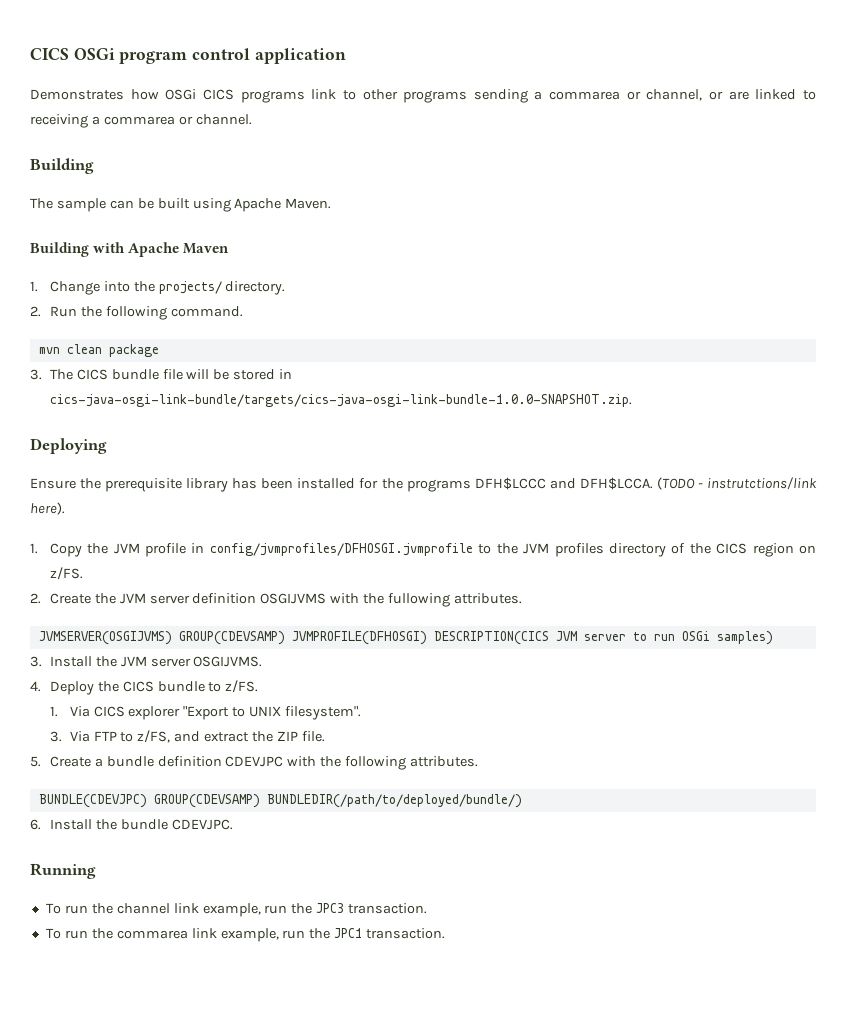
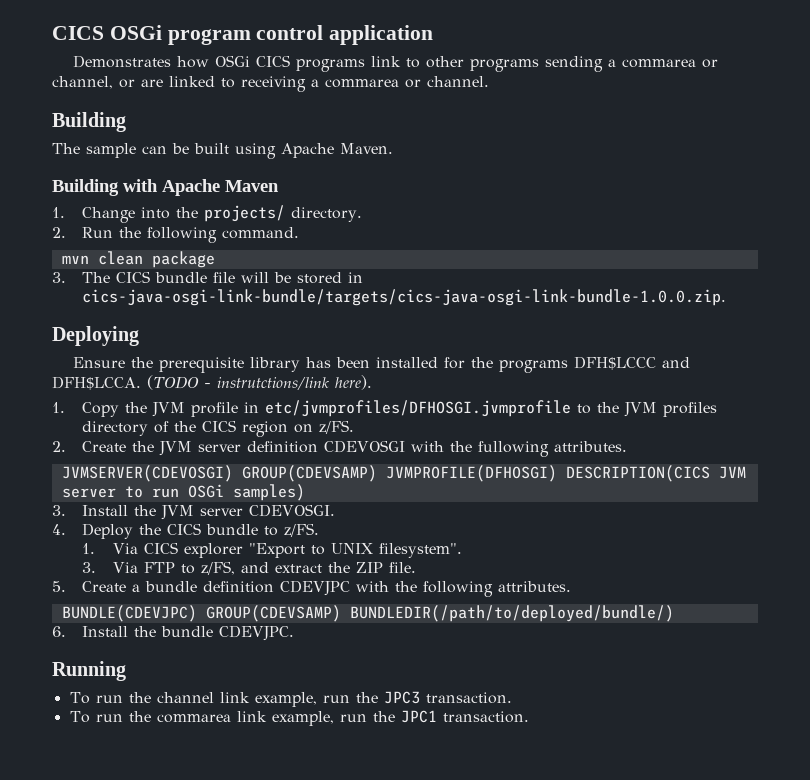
[49,394,632,407] cics-java-osgi-link-bundle/targets/cics-java-osgi-link-bundle-1.0.0-SNAPSHOT.zip. -> [82,289,727,306] cics-java-osgi-link-bundle/targets/cics-java-osgi-link-bundle-1.0.0.zip.
[209,543,473,556] config/jvmprofiles/DFHOSGI.jvmprofile -> [265,400,572,417] etc/jvmprofiles/DFHOSGI.jvmprofile
[260,593,327,604] OSGIJVMS -> [324,440,406,453] CDEVOSGI
[38,631,172,645] JVMSERVER(OSGIJVMS) -> [61,465,233,482] JVMSERVER(CDEVOSGI)
[193,656,263,667] OSGIJVMS. -> [249,504,336,517] CDEVOSGI.

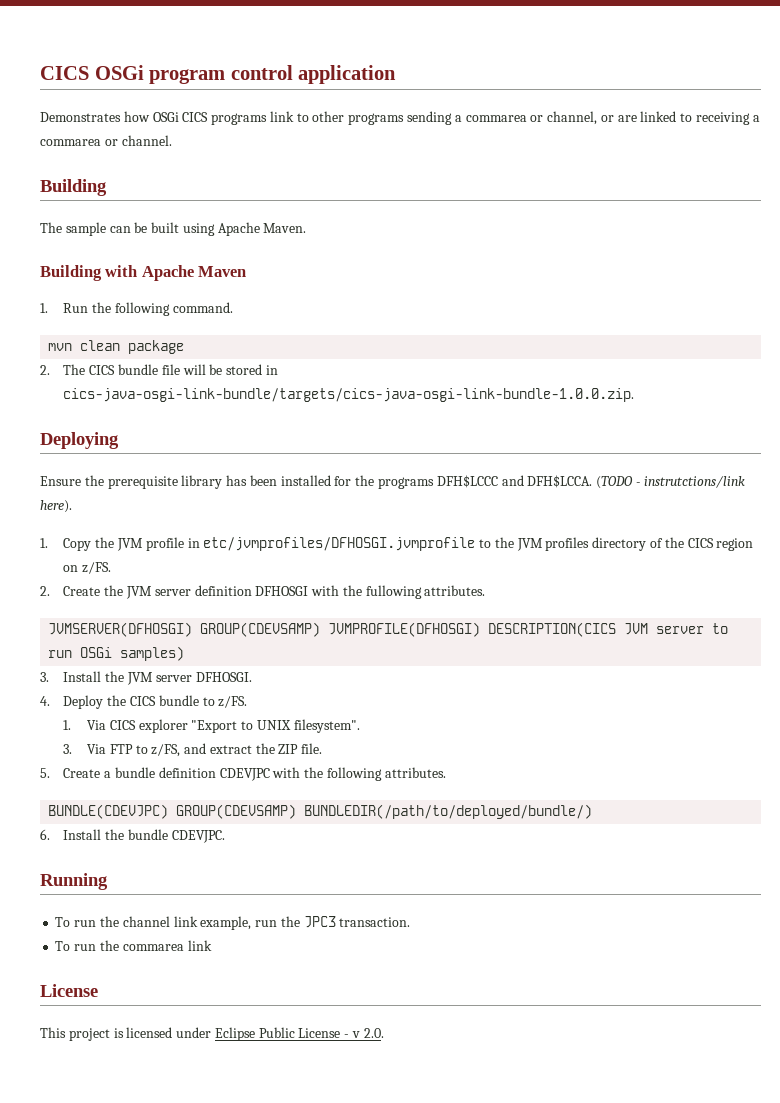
[82,205,363,223] [52,227,66,238] Change into the projects/ directory. // 2. -> (48, 308) none
[52,272,66,283] 3. -> [40,365,50,375] 2.
[324,440,406,453] CDEVOSGI -> [255,586,309,596] DFHOSGI
[61,465,233,482] JVMSERVER(CDEVOSGI) -> [48,622,193,637] JVMSERVER(DFHOSGI)
[249,504,336,517] CDEVOSGI. -> [195,672,252,682] DFHOSGI.
[271,710,529,726] example, run the JPC1 transaction. -> [40,984,98,997] [40,1027,384,1041] // License // This project is licensed under Eclipse Public License - v 2.0.

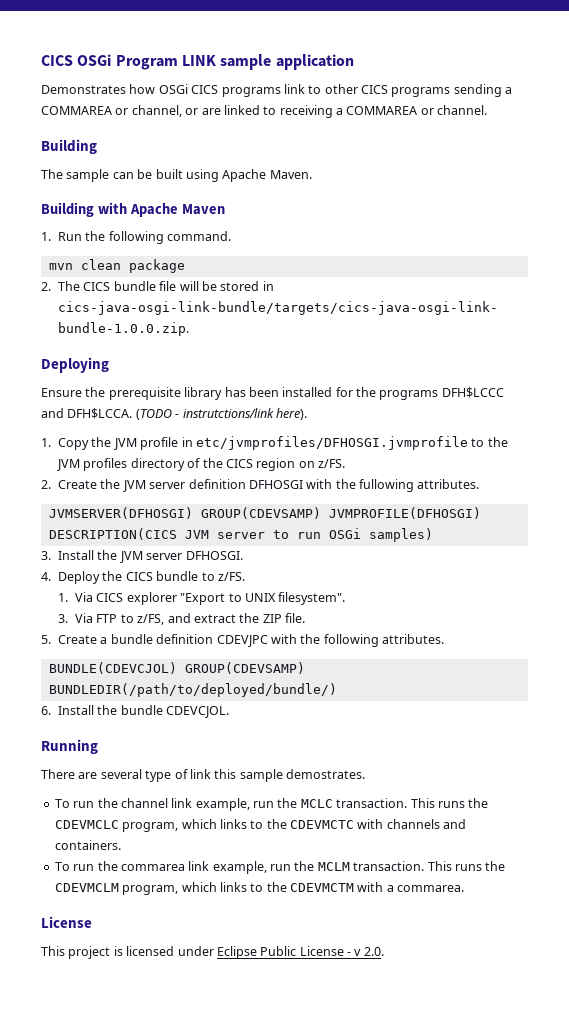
[149,65,293,84] program control -> [115,54,272,70] Program LINK sample
(345, 116) none -> [361,85,388,94] CICS
[465,115,527,122] commarea -> [41,106,112,115] COMMAREA
[40,139,101,146] commarea -> [346,106,418,115] COMMAREA
[48,804,169,819] BUNDLE(CDEVJPC) -> [48,662,177,674] BUNDLE(CDEVCJOL)
[171,830,225,843] CDEVJPC. -> [166,706,230,718] CDEVCJOL.
(108, 881) none -> [41,769,365,782] // There are several type of link this sample demostrates.
[303,916,411,928] JPC3 transaction. -> [300,798,489,808] [54,819,467,832] [54,840,121,850] MCLC transaction. This runs the CDEVMCLC program, which links to the CDEVMCTC with channels and containers.
(212, 945) none -> [212,861,506,874] [54,882,465,895] example, run the MCLM transaction. This runs the CDEVMCLM program, which links to the CDEVMCTM with a commarea.

